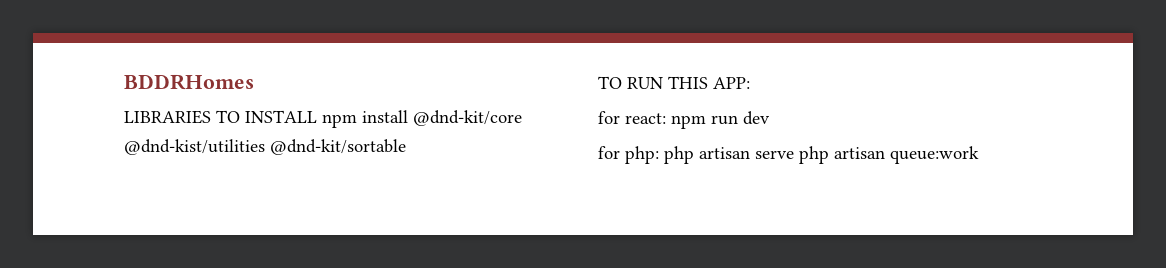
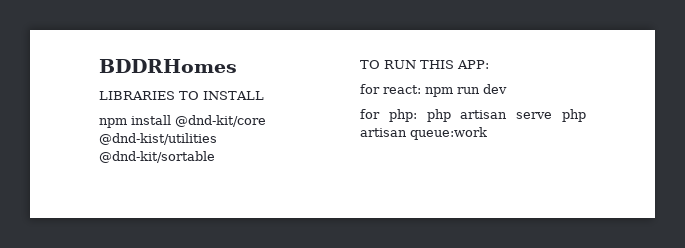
(317, 116) none -> (264, 95) //

